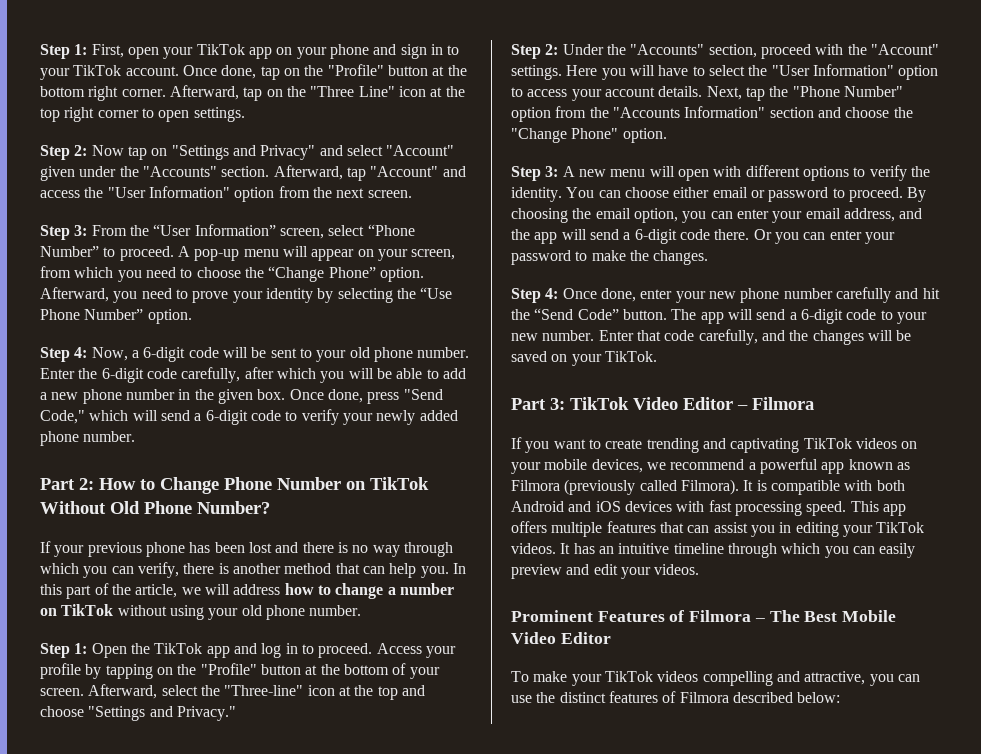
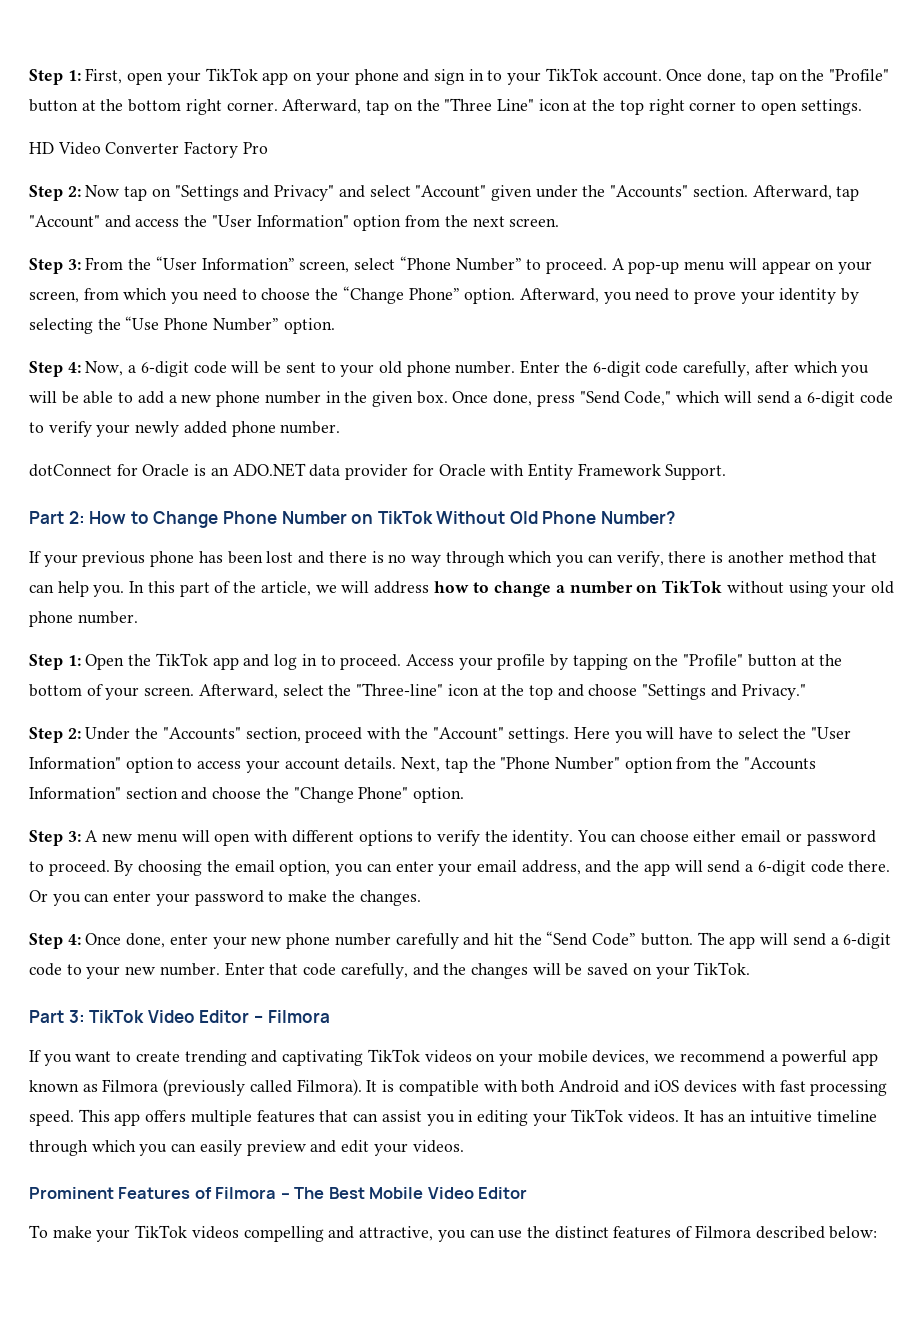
(245, 114) none -> [29,141,268,158] // HD Video Converter Factory Pro
(136, 436) none -> [29,463,727,480] // dotConnect for Oracle is an ADO.NET data provider for Oracle with Entity Framework Support.

